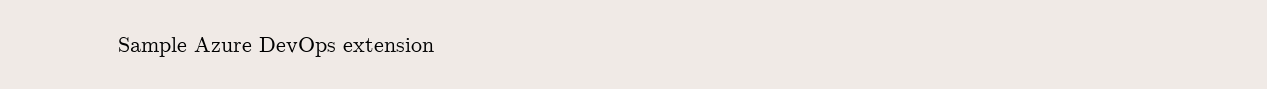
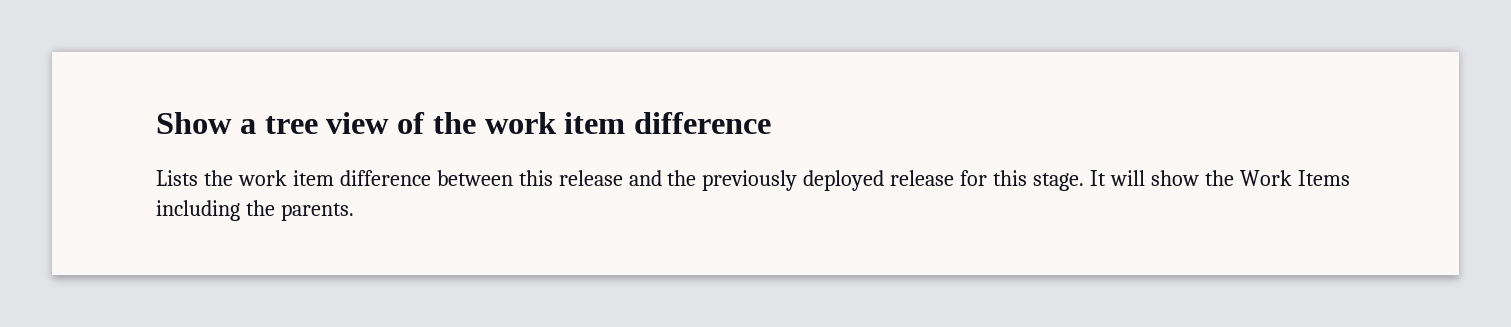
[118,37,434,57] Sample Azure DevOps extension -> [156,112,772,134] [156,170,1350,191] [156,200,354,221] Show a tree view of the work item difference // Lists the work item difference between this release and the previously deployed release for this stage. It will show the Work Items including the parents.

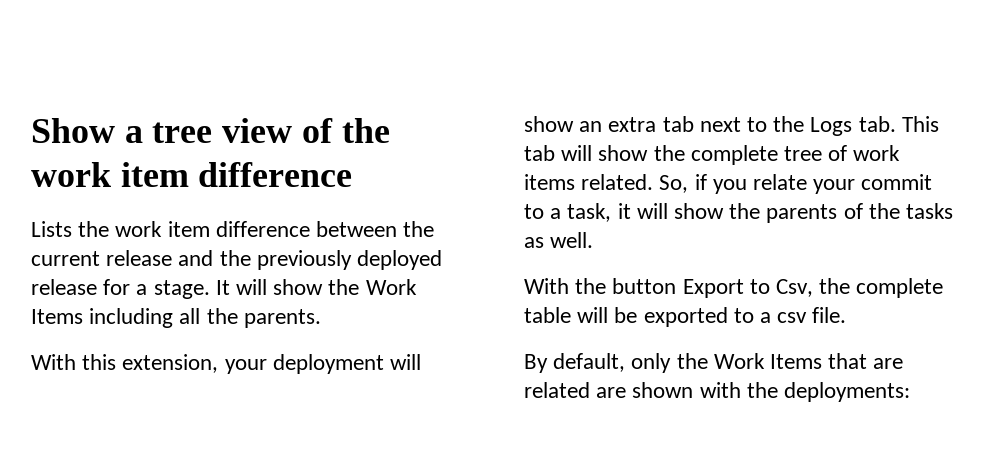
[518,170,553,186] this -> [403,221,435,237] [31,251,100,266] the current
[993,170,1028,186] this -> [136,284,148,295] a
(240, 210) none -> [179,308,201,324] all
(354, 212) none -> [31,354,422,374] [524,116,939,136] [524,145,901,165] [524,174,933,194] [524,203,954,223] [524,232,594,248] [524,278,944,298] [524,307,847,327] [524,353,904,373] [524,382,911,402] // With this extension, your deployment will show an extra tab next to the Logs tab. This tab will show the complete tree of work items related. So, if you relate your commit to a task, it will show the parents of the tasks as well. // With the button Export to Csv, the complete table will be exported to a csv file. // By default, only the Work Items that are related are shown with the deployments:

